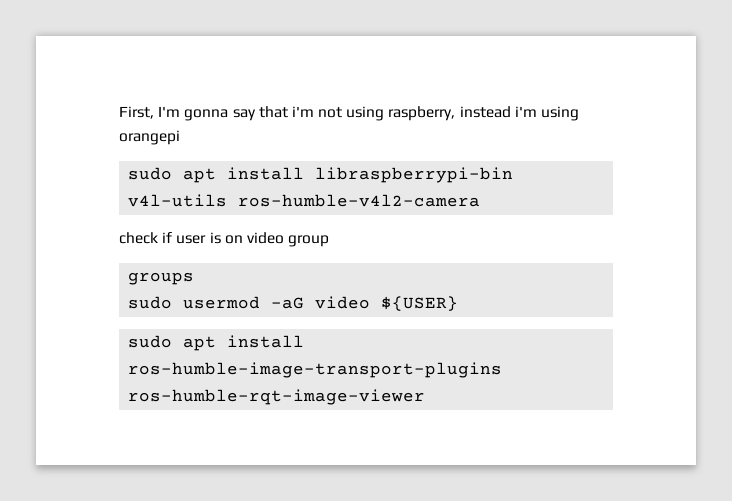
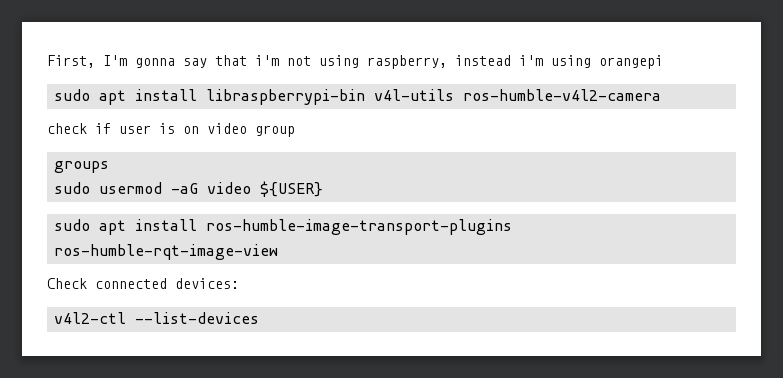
[128,389,426,405] ros-humble-rqt-image-viewer -> [54,244,279,260] [47,278,239,289] [54,312,260,324] ros-humble-rqt-image-view // Check connected devices: // v4l2-ctl --list-devices

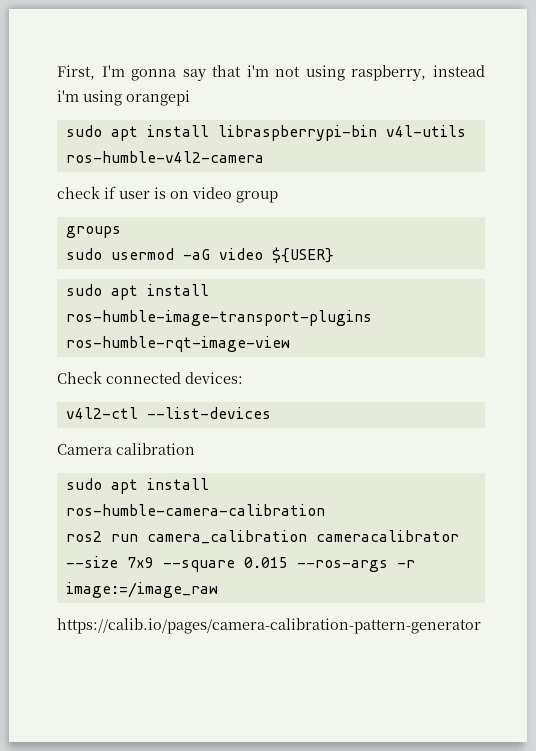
(260, 318) none -> [57,443,195,455] [65,478,209,494] [65,504,325,516] [65,530,459,544] [65,556,415,572] [65,582,218,598] [57,618,481,634] // Camera calibration // sudo apt install ros-humble-camera-calibration // ros2 run camera_calibration cameracalibrator --size 7x9 --square 0.015 --ros-args -r image:=/image_raw // https://calib.io/pages/camera-calibration-pattern-generator

